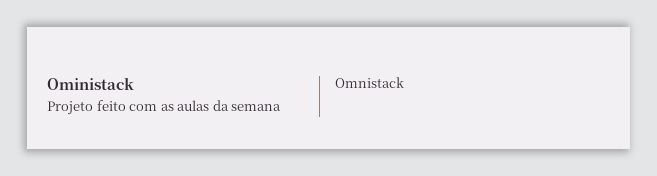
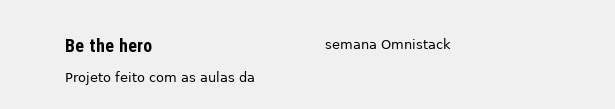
[47,77,134,90] Oministack -> [65,38,152,52] Be the hero

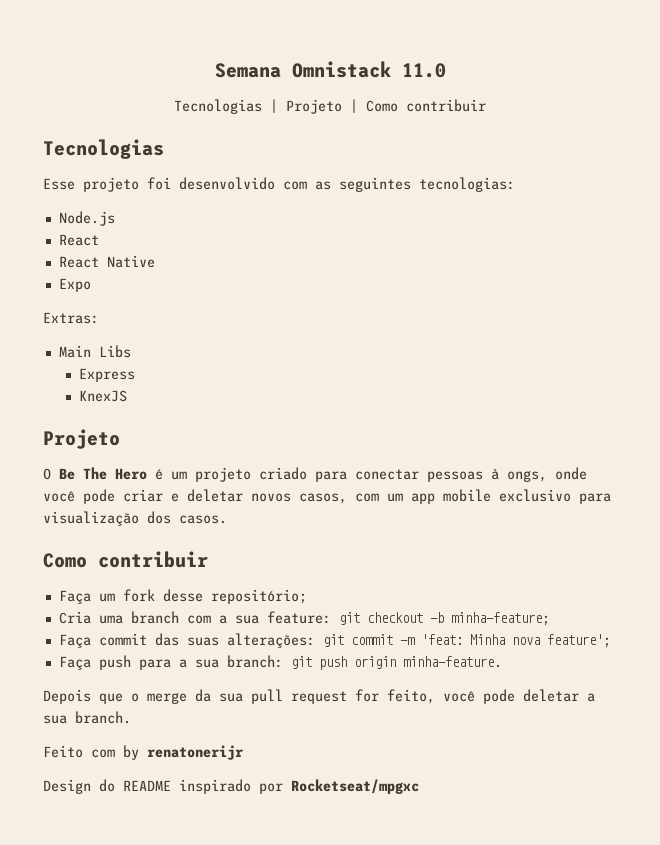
[65,38,152,52] [65,71,255,85] [325,38,451,49] Be the hero // Projeto feito com as aulas da semana Omnistack -> [214,61,446,78] [174,99,486,114] [43,139,164,159] [43,177,515,192] [58,211,115,226] [58,234,99,246] [58,255,155,268] [58,278,91,292] [43,312,99,324] [58,345,131,358] [79,368,136,382] [79,390,128,402] [43,429,120,449] [43,467,587,482] [43,489,611,504] [43,511,227,526] [43,551,208,568] [58,589,307,604] [58,611,550,626] [58,633,611,648] [58,655,502,670] [43,689,595,704] [43,711,131,724] [43,745,244,760] [43,779,419,794] Semana Omnistack 11.0 // Tecnologias | Projeto | Como contribuir // Tecnologias // Esse projeto foi desenvolvido com as seguintes tecnologias: // Node.js // React // React Native // Expo // Extras: // Main Libs // Express // KnexJS // Projeto // O Be The Hero é um projeto criado para conectar pessoas à ongs, onde você pode criar e deletar novos casos, com um app mobile exclusivo para visualização dos casos. // Como contribuir // Faça um fork desse repositório; // Cria uma branch com a sua feature: git checkout -b minha-feature; // Faça commit das suas alterações: git commit -m 'feat: Minha nova feature'; // Faça push para a sua branch: git push origin minha-feature. // Depois que o merge da sua pull request for feito, você pode deletar a sua branch. // Feito com by renatonerijr // Design do README inspirado por Rocketseat/mpgxc

